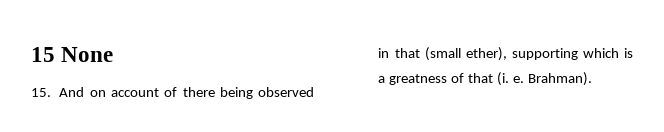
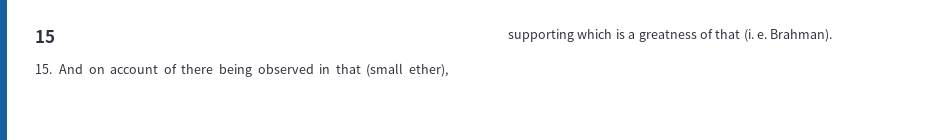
[31,47,114,62] 15 None -> [35,30,55,43] 15

